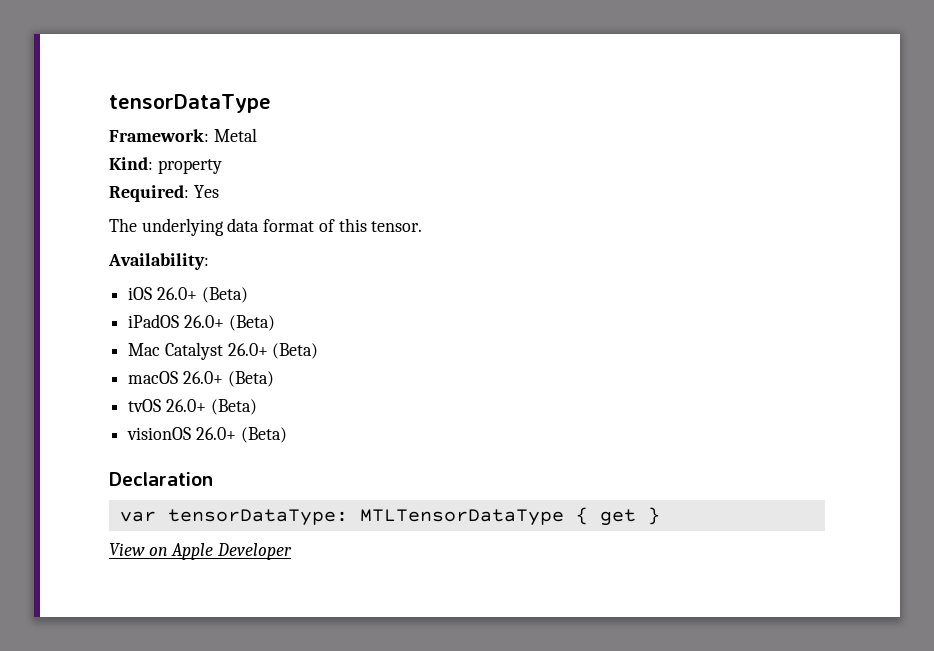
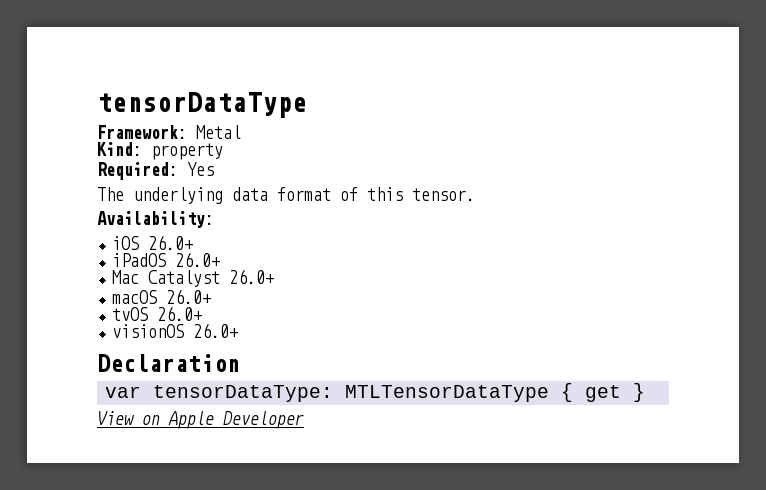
[201,287,248,303] (Beta) -> (194, 242) none
[228,315,275,331] (Beta) -> (221, 259) none
[272,343,319,359] (Beta) -> (275, 276) none
[227,371,274,387] (Beta) -> (212, 296) none
[210,399,257,415] (Beta) -> (203, 313) none
[240,427,287,443] (Beta) -> (239, 330) none

